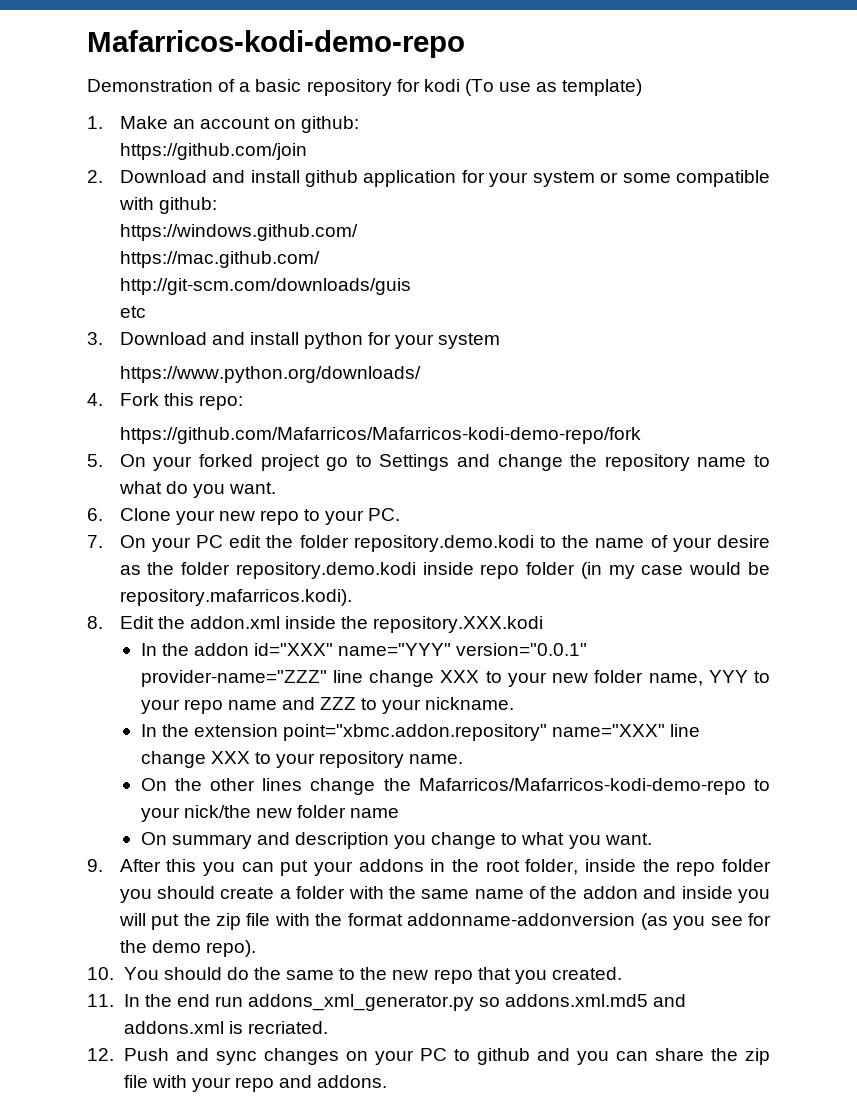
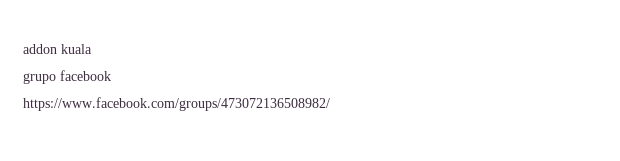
[87,30,465,58] [87,79,643,96] [87,116,360,133] [119,143,307,160] [87,170,771,187] [118,197,217,214] [119,224,358,241] [119,251,320,268] [119,278,411,295] [119,306,146,318] [87,332,501,349] [119,366,421,383] [87,393,243,410] [119,427,641,444] [87,454,770,471] [118,481,277,498] [87,508,401,525] [87,535,770,552] [119,562,770,579] [119,589,352,606] [87,616,544,633] [140,643,588,656] [140,670,770,687] [140,697,515,714] [140,724,701,741] [140,751,464,768] [140,778,770,795] [140,805,400,822] [140,832,652,849] [87,859,772,876] [119,886,770,903] [118,913,771,930] [119,940,256,957] [87,967,622,984] [87,994,687,1011] [123,1021,328,1034] [87,1048,771,1065] [123,1075,388,1092] Mafarricos-kodi-demo-repo // Demonstration of a basic repository for kodi (To use as template) // 1. Make an account on github: // https://github.com/join // 2. Download and install github application for your system or some compatible with github: // https://windows.github.com/ // https://mac.github.com/ // http://git-scm.com/downloads/guis // etc // 3. Download and install python for your system // https://www.python.org/downloads/ // 4. Fork this repo: // https://github.com/Mafarricos/Mafarricos-kodi-demo-repo/fork // 5. On your forked project go to Settings and change the repository name to what do you want. // 6. Clone your new repo to your PC. // 7. On your PC edit the folder repository.demo.kodi to the name of your desire as the folder repository.demo.kodi inside repo folder (in my case would be repository.mafarricos.kodi). // 8. Edit the addon.xml inside the repository.XXX.kodi // In the addon id="XXX" name="YYY" version="0.0.1" provider-name="ZZZ" line change XXX to your new folder name, YYY to your repo name and ZZZ to your nickname. // In the extension point="xbmc.addon.repository" name="XXX" line change XXX to your repository name. // On the other lines change the Mafarricos/Mafarricos-kodi-demo-repo to your nick/the new folder name // On summary and description you change to what you want. // 9. After this you can put your addons in the root folder, inside the repo folder you should create a folder with the same name of the addon and inside you will put the zip file with the format addonname-addonversion (as you see for the demo repo). // 10. You should do the same to the new repo that you created. // 11. In the end run addons_xml_generator.py so addons.xml.md5 and addons.xml is recriated. // 12. Push and sync changes on your PC to github and you can share the zip file with your repo and addons. -> [23,44,92,54] [23,70,111,84] [23,97,330,111] addon kuala // grupo facebook // https://www.facebook.com/groups/473072136508982/

